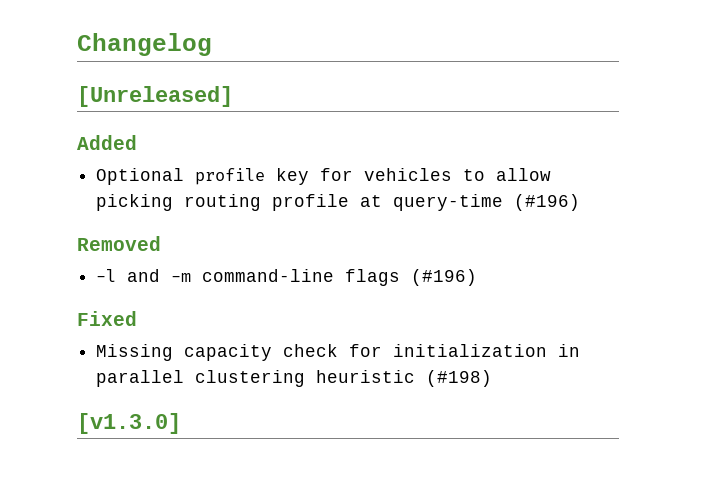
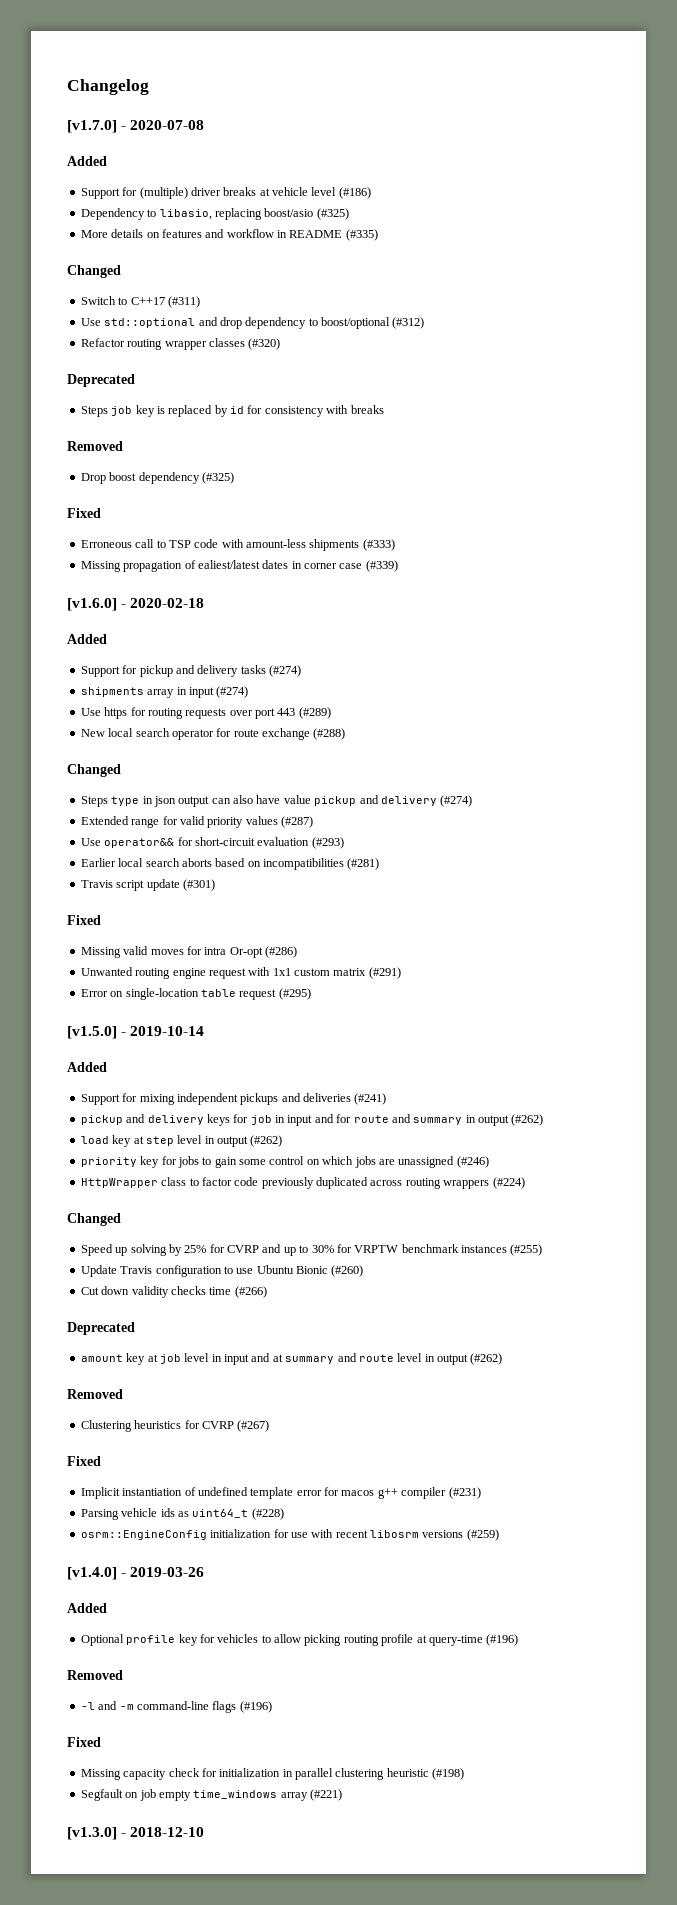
[77,86,233,107] [Unreleased] -> [67,120,205,133] [67,156,107,166] [80,187,371,199] [80,208,349,220] [80,229,378,241] [67,265,121,278] [80,296,200,308] [80,317,425,329] [80,338,281,350] [67,374,135,387] [80,405,384,417] [67,441,123,451] [80,472,234,484] [67,508,101,518] [80,539,395,551] [80,560,398,572] [67,598,205,611] [67,634,107,644] [80,665,301,677] [80,686,249,698] [80,707,331,719] [80,728,346,740] [67,764,121,777] [80,795,473,807] [80,816,313,828] [80,837,344,849] [80,858,380,870] [80,879,215,891] [67,915,101,925] [80,946,297,958] [80,967,401,979] [80,988,311,1000] [67,1026,205,1039] [67,1062,107,1072] [80,1093,387,1105] [80,1114,544,1126] [80,1135,283,1147] [80,1156,489,1168] [80,1177,525,1189] [67,1213,121,1226] [80,1244,543,1256] [80,1265,364,1277] [80,1286,267,1298] [67,1322,135,1335] [80,1353,503,1365] [67,1389,123,1399] [80,1420,270,1432] [67,1456,101,1466] [80,1487,481,1499] [80,1508,284,1520] [80,1529,499,1541] [67,1567,205,1580] [v1.7.0] - 2020-07-08 // Added // Support for (multiple) driver breaks at vehicle level (#186) // Dependency to libasio, replacing boost/asio (#325) // More details on features and workflow in README (#335) // Changed // Switch to C++17 (#311) // Use std::optional and drop dependency to boost/optional (#312) // Refactor routing wrapper classes (#320) // Deprecated // Steps job key is replaced by id for consistency with breaks // Removed // Drop boost dependency (#325) // Fixed // Erroneous call to TSP code with amount-less shipments (#333) // Missing propagation of ealiest/latest dates in corner case (#339) // [v1.6.0] - 2020-02-18 // Added // Support for pickup and delivery tasks (#274) // shipments array in input (#274) // Use https for routing requests over port 443 (#289) // New local search operator for route exchange (#288) // Changed // Steps type in json output can also have value pickup and delivery (#274) // Extended range for valid priority values (#287) // Use operator&& for short-circuit evaluation (#293) // Earlier local search aborts based on incompatibilities (#281) // Travis script update (#301) // Fixed // Missing valid moves for intra Or-opt (#286) // Unwanted routing engine request with 1x1 custom matrix (#291) // Error on single-location table request (#295) // [v1.5.0] - 2019-10-14 // Added // Support for mixing independent pickups and deliveries (#241) // pickup and delivery keys for job in input and for route and summary in output (#262) // load key at step level in output (#262) // priority key for jobs to gain some control on which jobs are unassigned (#246) // HttpWrapper class to factor code previously duplicated across routing wrappers (#224) // Changed // Speed up solving by 25% for CVRP and up to 30% for VRPTW benchmark instances (#255) // Update Travis configuration to use Ubuntu Bionic (#260) // Cut down validity checks time (#266) // Deprecated // amount key at job level in input and at summary and route level in output (#262) // Removed // Clustering heuristics for CVRP (#267) // Fixed // Implicit instantiation of undefined template error for macos g++ compiler (#231) // Parsing vehicle ids as uint64_t (#228) // osrm::EngineConfig initialization for use with recent libosrm versions (#259) // [v1.4.0] - 2019-03-26
(493, 378) none -> [80,1789,342,1801] // Segfault on job empty time_windows array (#221)
(181, 423) none -> [121,1827,205,1837] - 2018-12-10

